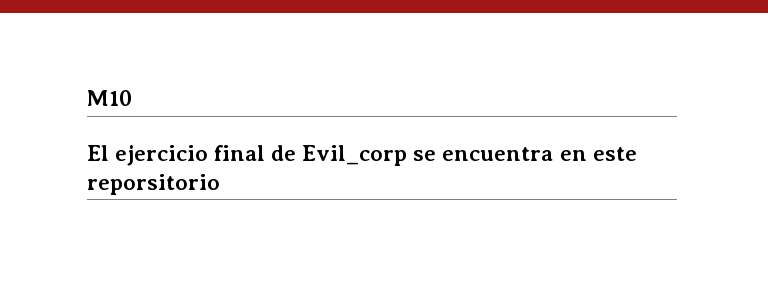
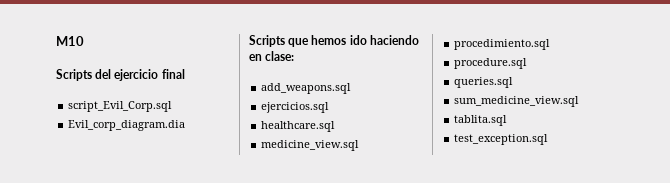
[87,145,109,161] El -> [56,69,112,81] Scripts del
[271,145,637,166] [87,174,220,195] de Evil_corp se encuentra en este reporsitorio -> [68,101,173,112] [68,120,186,131] [249,35,419,47] [249,51,295,61] [261,83,352,94] [261,102,330,113] [261,121,336,132] [261,140,360,151] [454,39,551,50] [454,58,528,69] [454,77,514,88] [454,96,580,107] [454,115,508,126] [454,134,549,145] // script_Evil_Corp.sql // Evil_corp_diagram.dia // Scripts que hemos ido haciendo en clase: // add_weapons.sql // ejercicios.sql // healthcare.sql // medicine_view.sql // procedimiento.sql // procedure.sql // queries.sql // sum_medicine_view.sql // tablita.sql // test_exception.sql

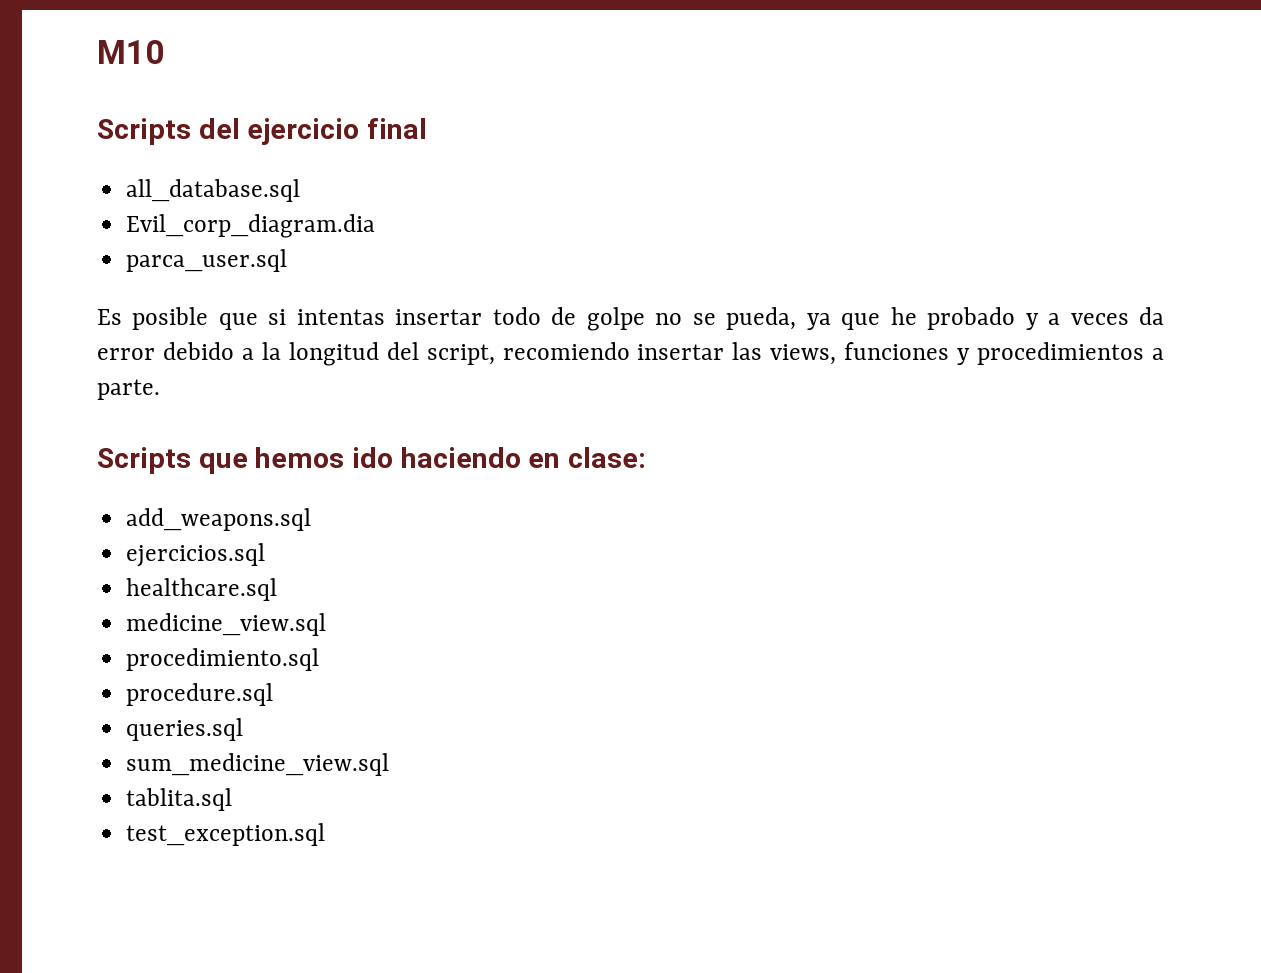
[68,101,173,112] script_Evil_Corp.sql -> [126,179,301,202] all_database.sql
(186, 125) none -> [126,249,288,272] [97,307,1165,331] [97,342,1164,366] [97,379,160,400] // parca_user.sql // Es posible que si intentas insertar todo de golpe no se pueda, ya que he probado y a veces da error debido a la longitud del script, recomiendo insertar las views, funciones y procedimientos a parte.

